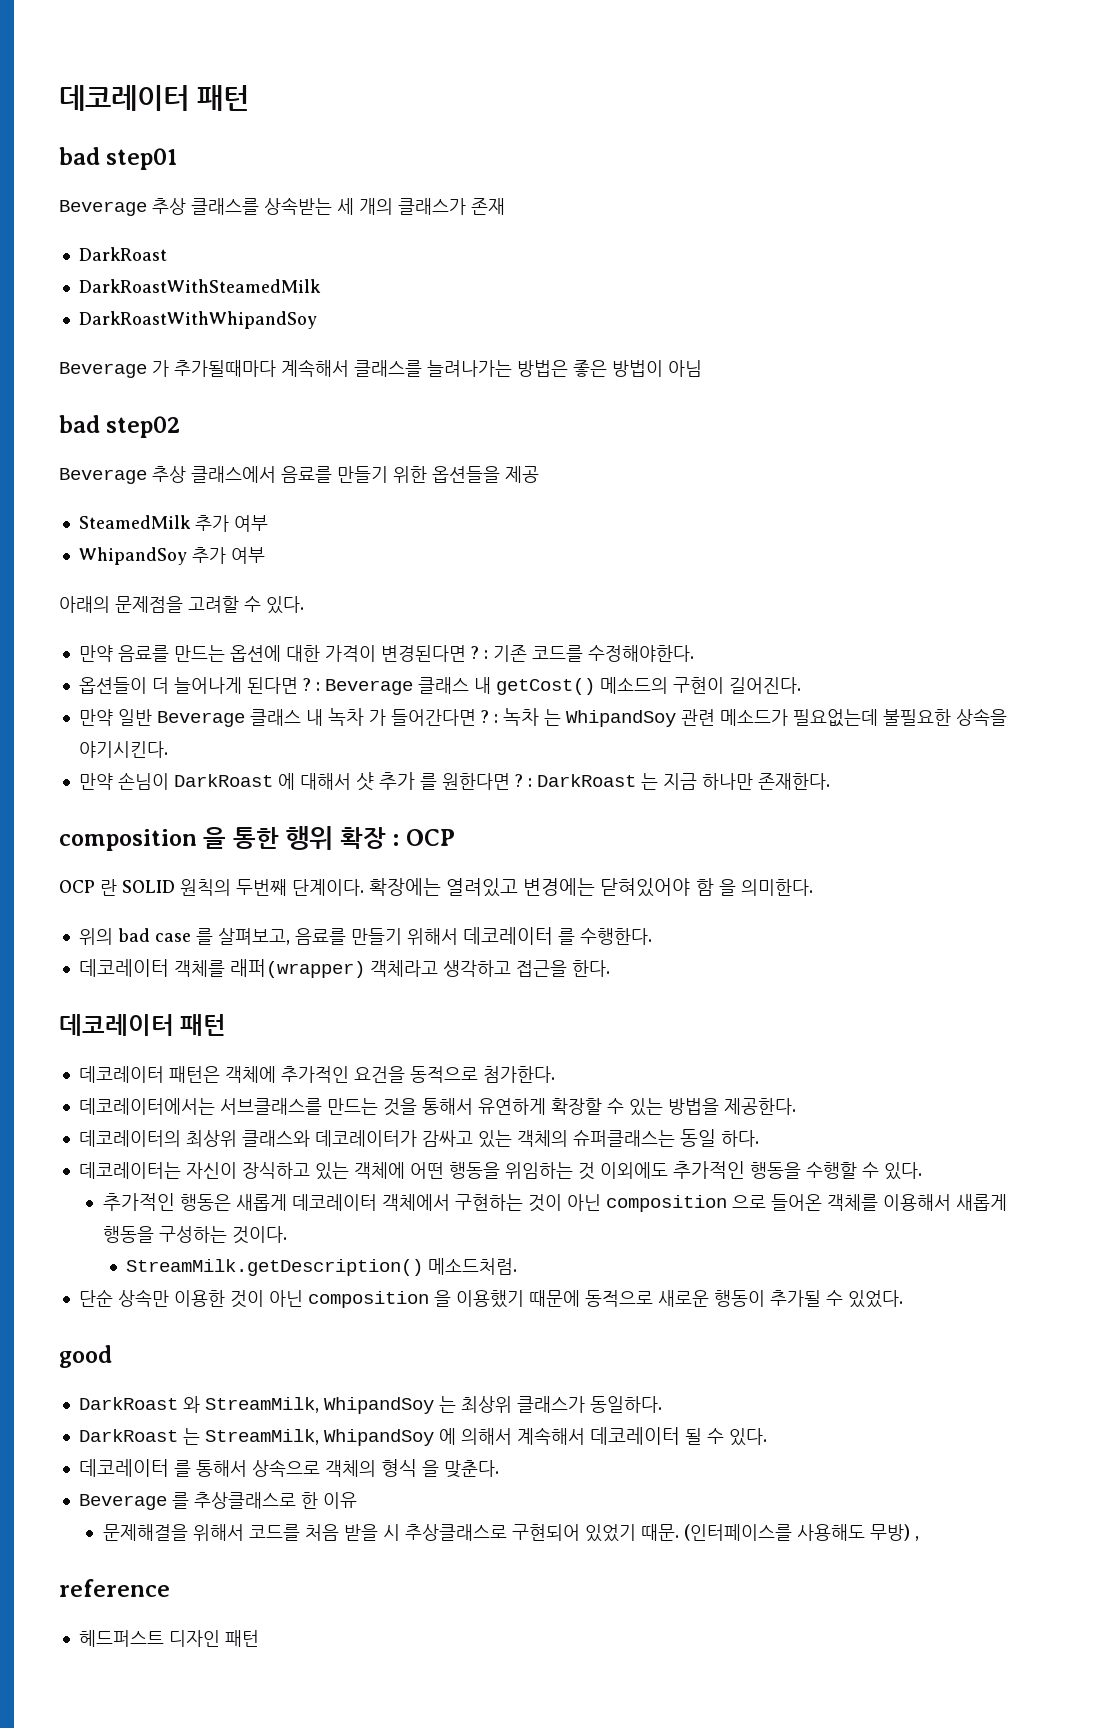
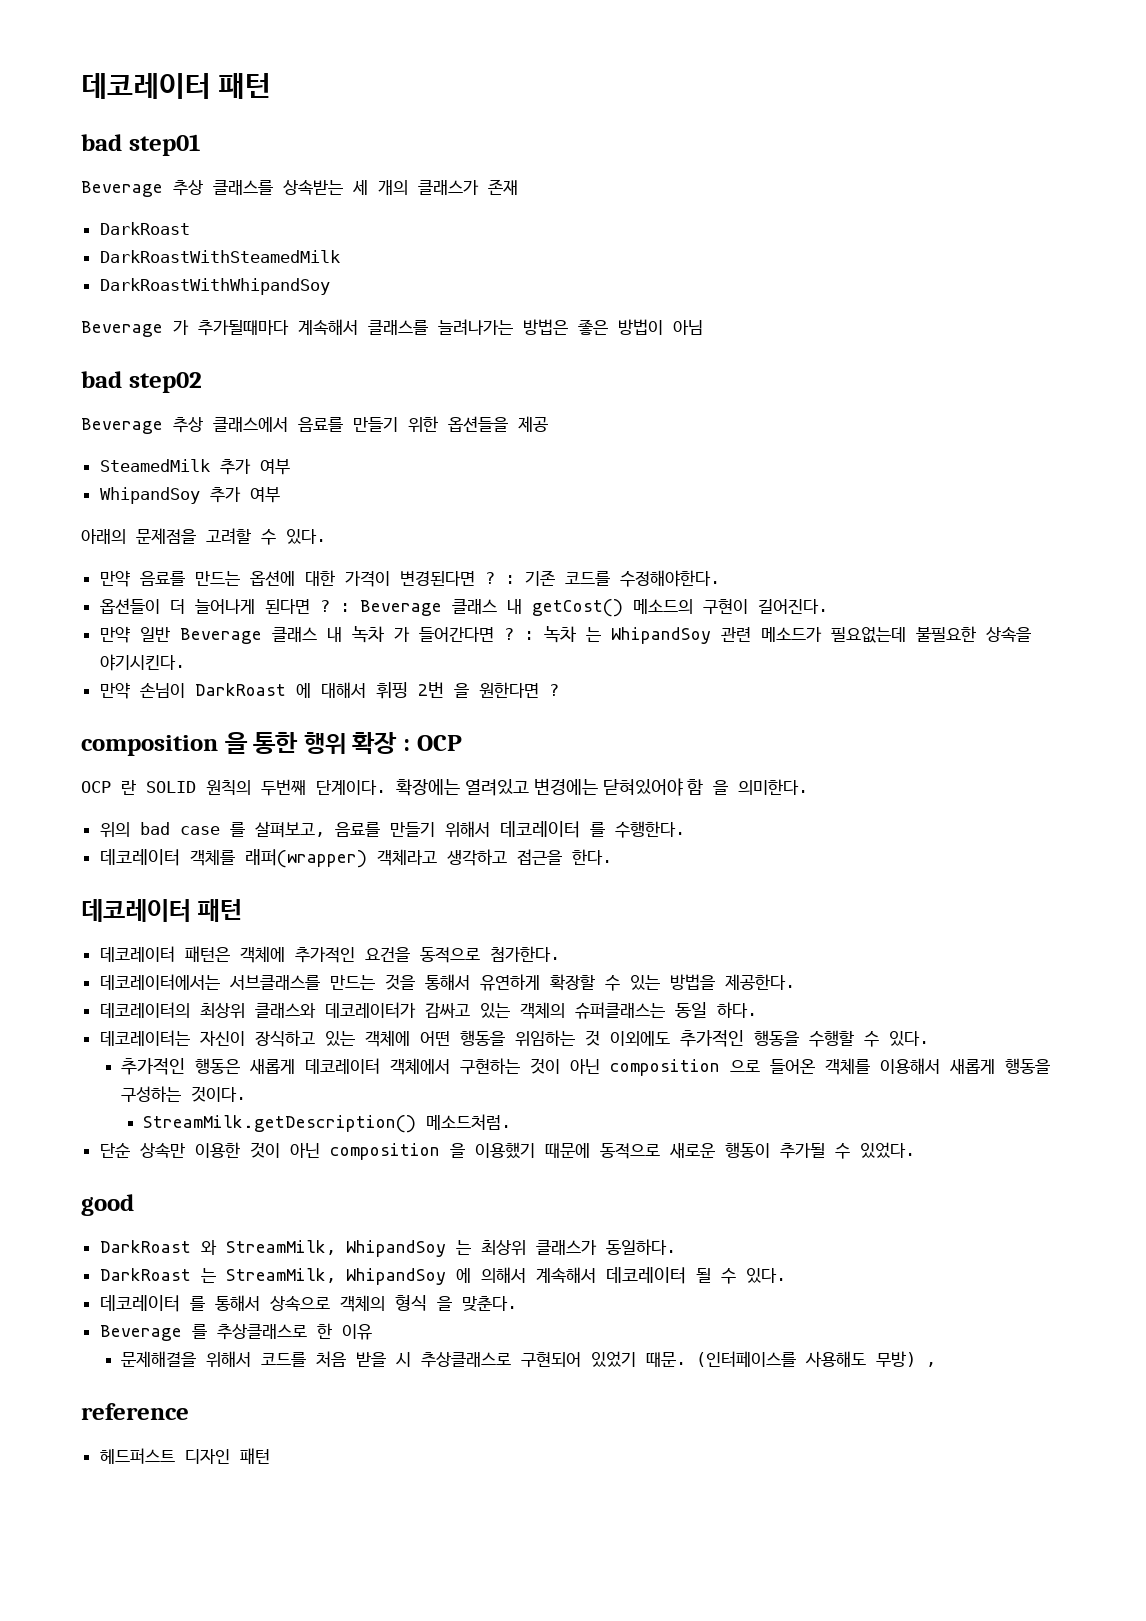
[355,772,437,791] 샷 추가 를 -> [375,682,469,699] 휘핑 2번 을
[527,773,830,790] : DarkRoast 는 지금 하나만 존재한다. -> (559, 690) none

